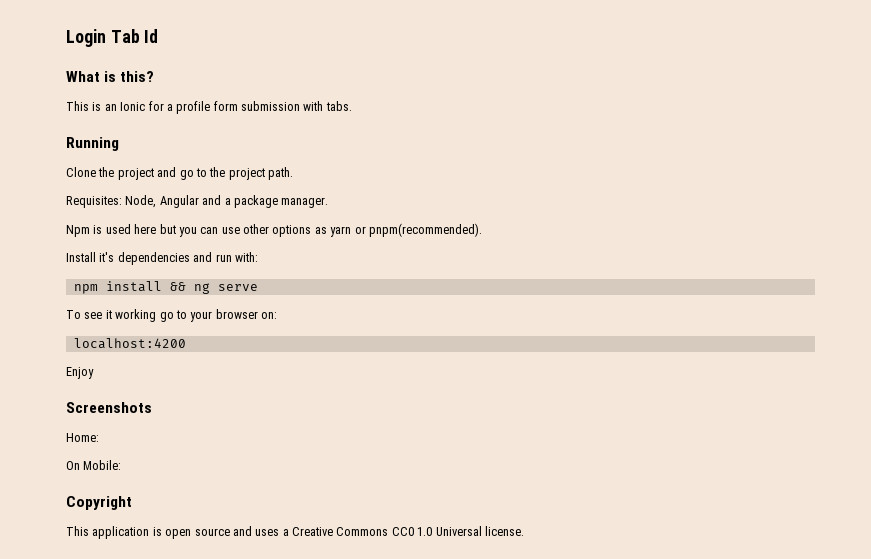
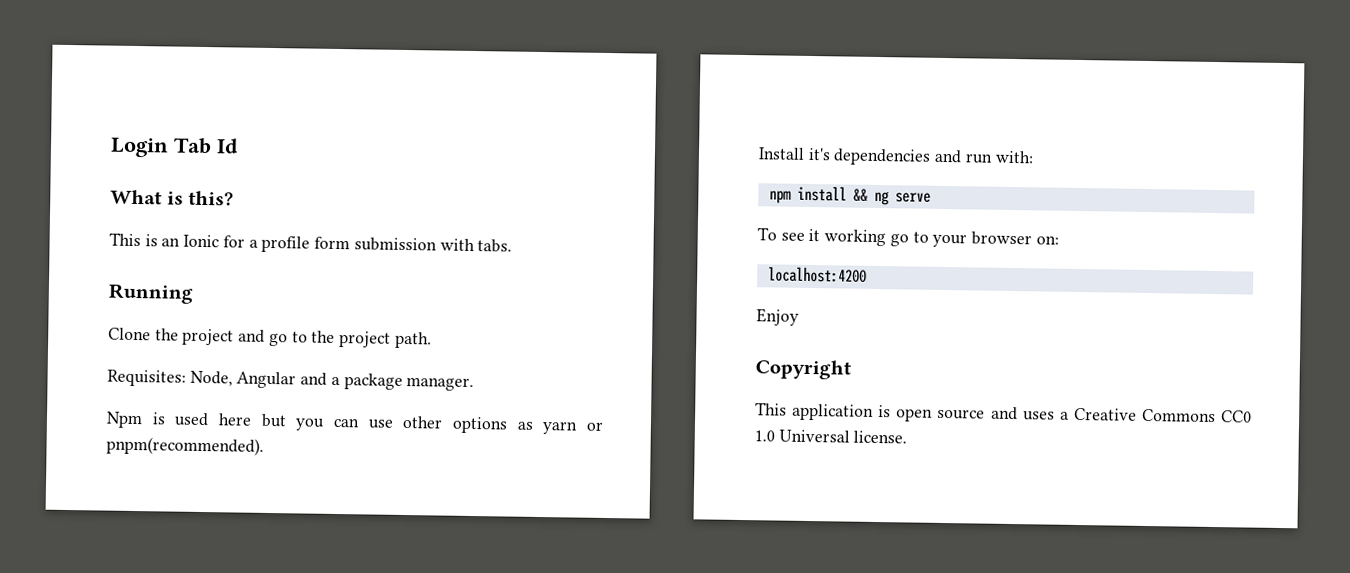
[66,402,152,413] [66,433,99,442] [66,460,122,470] // Screenshots // Home: // On Mobile: -> (799, 317) none

